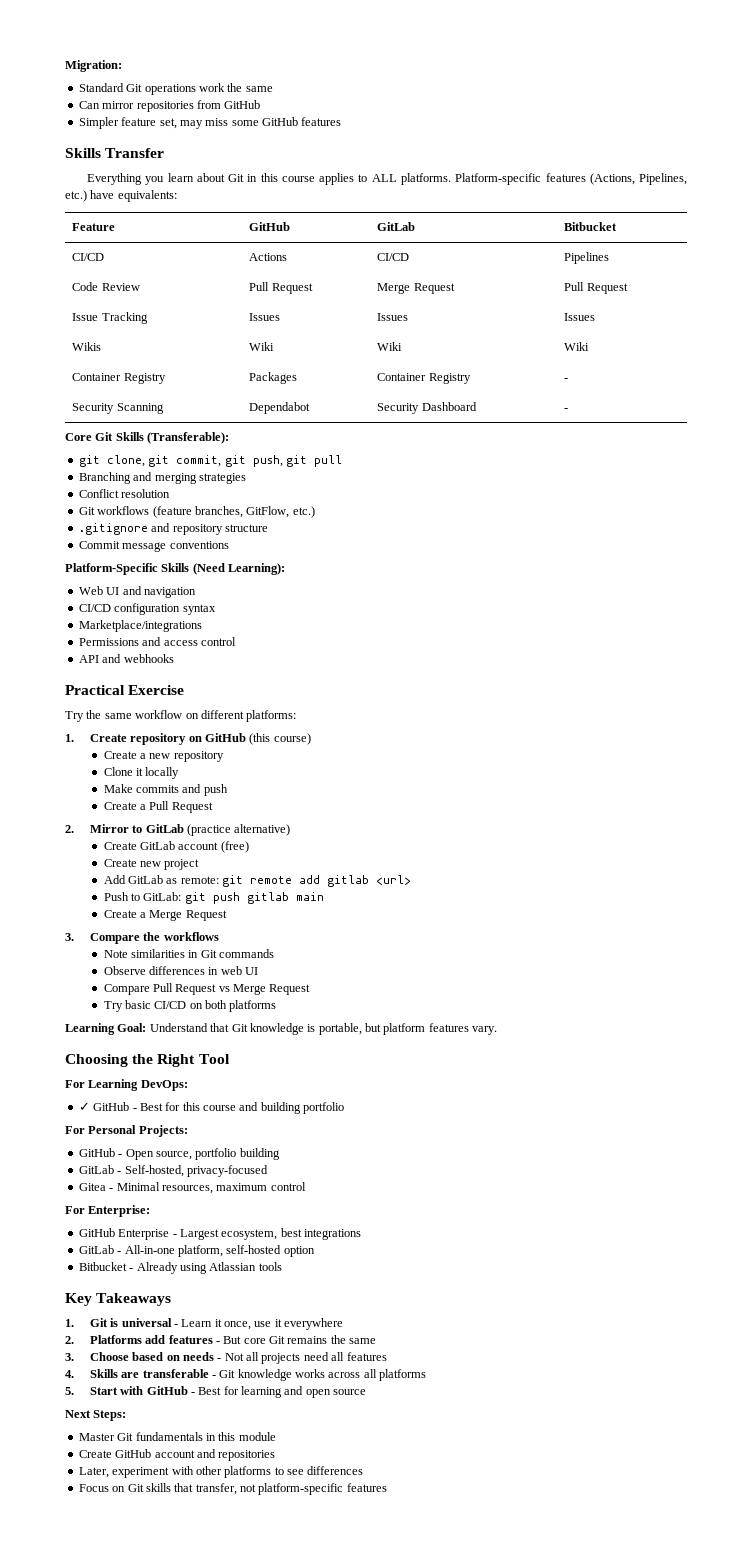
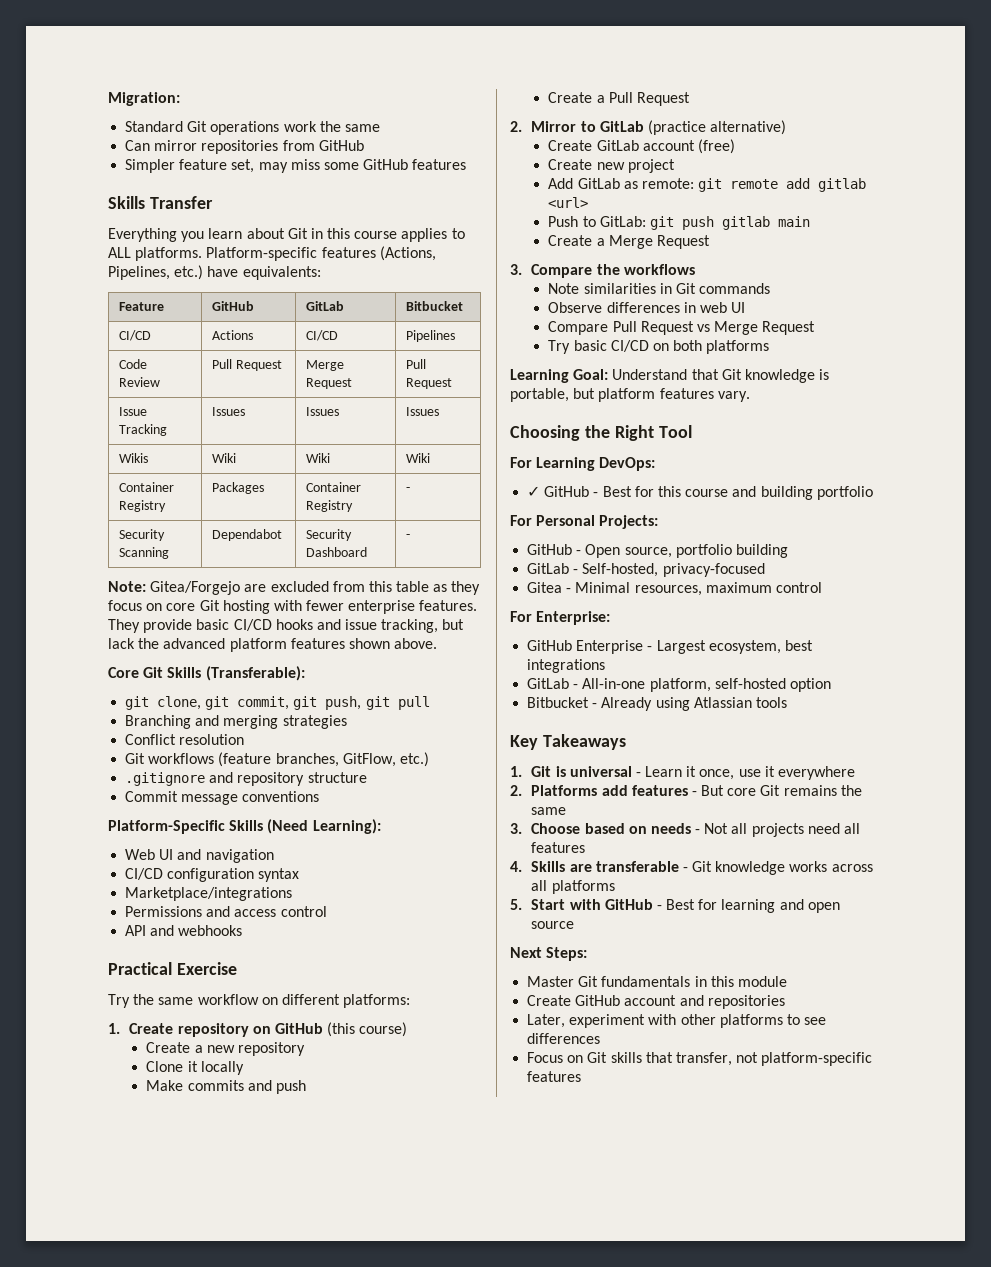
(569, 409) none -> [108,581,481,595] [108,600,478,614] [108,619,465,633] [108,638,438,652] // Note: Gitea/Forgejo are excluded from this table as they focus on core Git hosting with fewer enterprise features. They provide basic CI/CD hooks and issue tracking, but lack the advanced platform features shown above.

